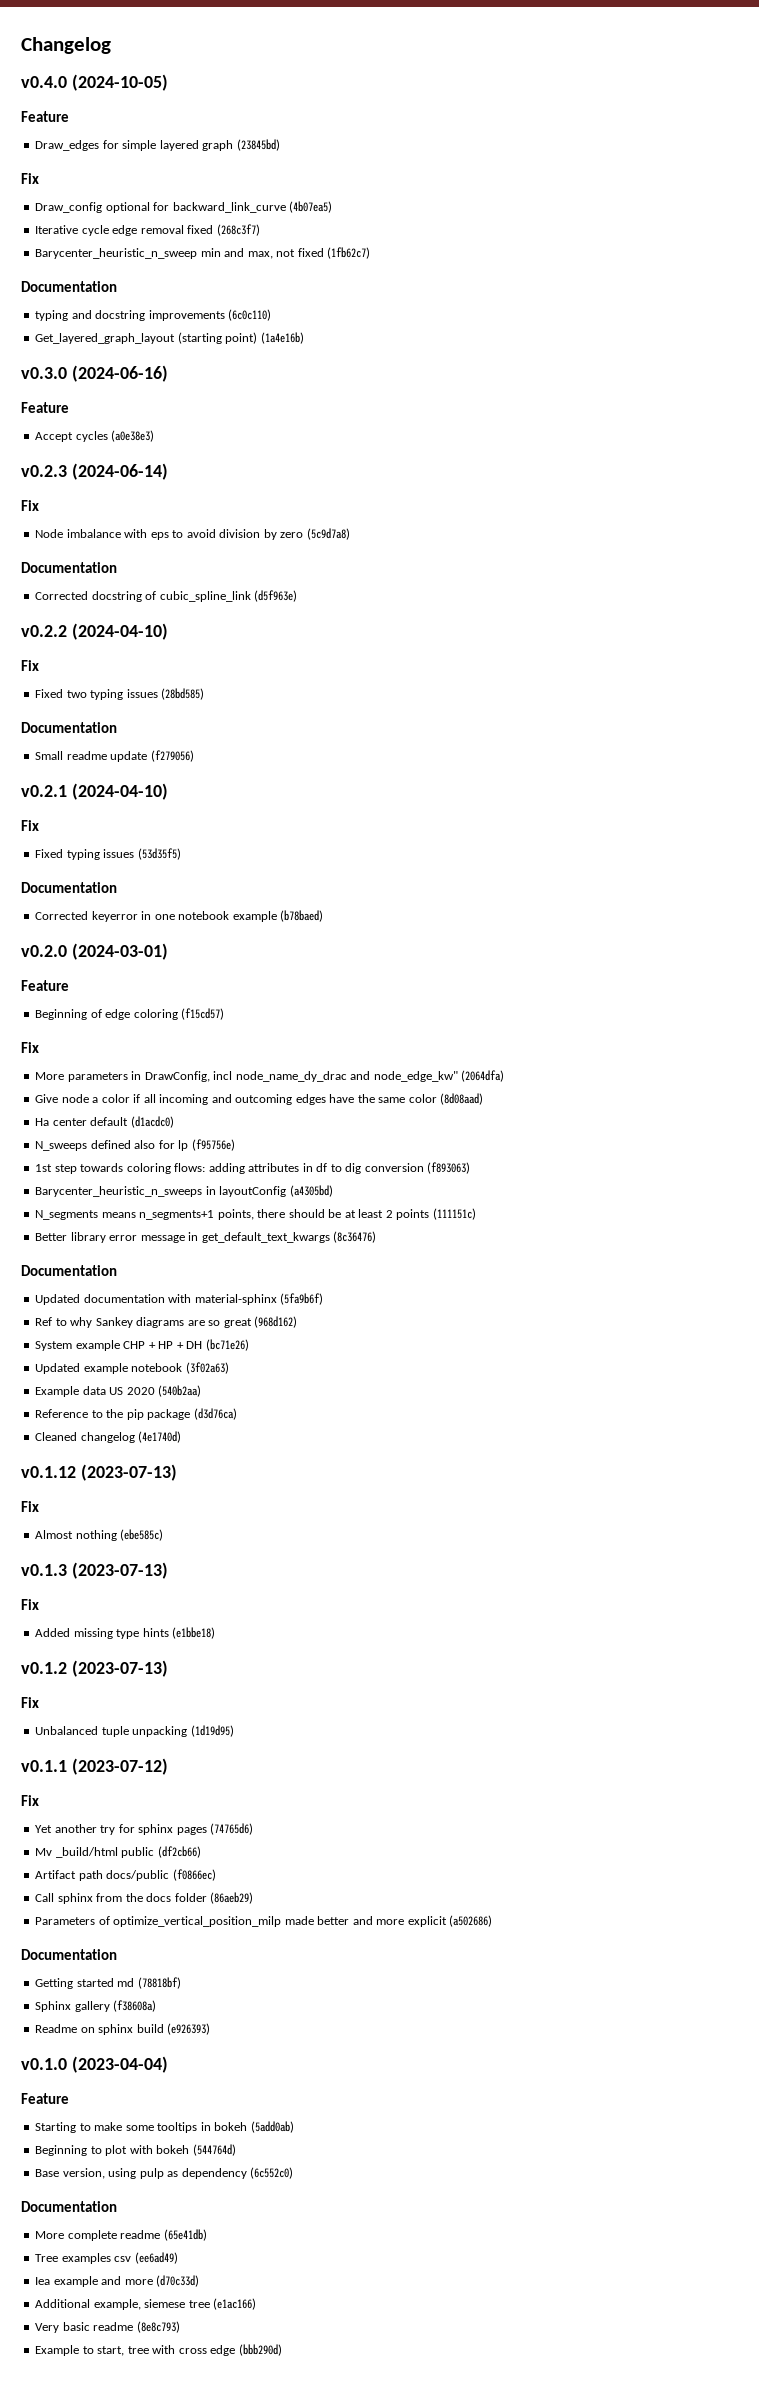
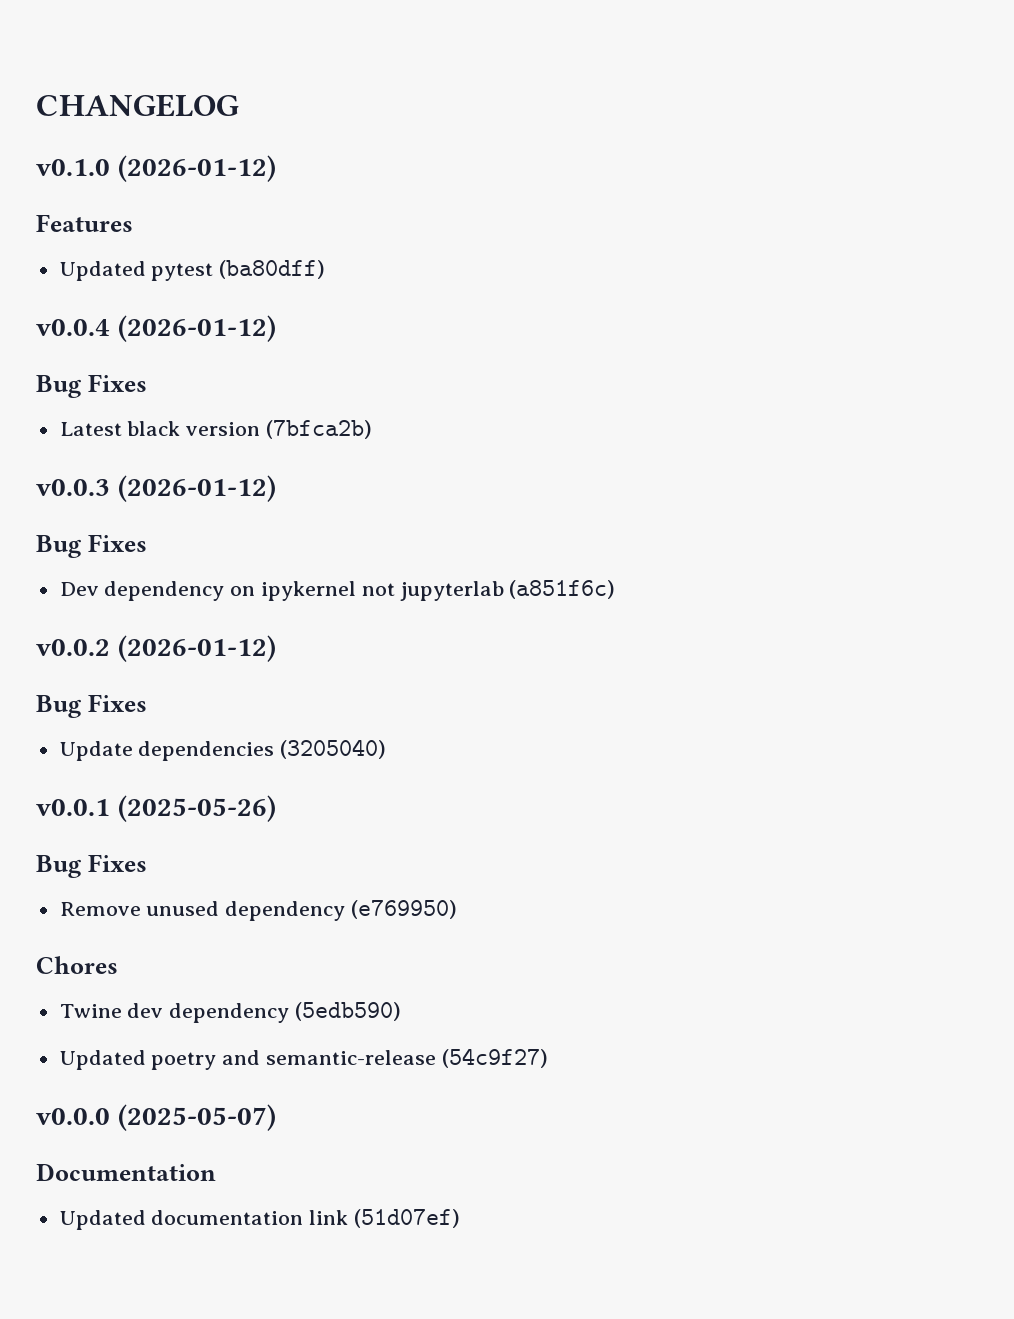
[21,37,111,54] [21,74,168,91] [21,111,69,122] [35,139,280,151] [21,173,39,184] [35,201,333,213] [35,224,260,236] [35,247,371,259] [21,281,117,292] [35,309,272,321] [35,332,304,344] [21,365,168,382] [21,402,69,413] [35,430,155,442] [21,463,168,480] [21,500,39,511] [35,528,350,540] [21,562,117,573] [35,590,298,602] [21,623,168,640] [21,660,39,671] [35,688,205,700] [21,722,117,733] [35,750,194,762] [21,783,168,800] [21,820,39,831] [35,848,181,860] [21,882,117,893] [35,910,324,922] [21,943,168,960] [21,980,69,991] [35,1008,225,1020] [21,1042,39,1053] [35,1070,505,1082] [35,1093,484,1105] [35,1116,174,1128] [35,1139,235,1151] [35,1162,471,1174] [35,1185,333,1197] [35,1208,476,1220] [35,1231,377,1243] [21,1265,117,1276] [35,1293,324,1305] [35,1316,298,1328] [35,1339,249,1351] [35,1362,229,1374] [35,1385,202,1397] [35,1408,237,1420] [35,1431,182,1443] [21,1464,177,1481] [21,1501,39,1512] [35,1529,164,1541] [21,1562,168,1579] [21,1599,39,1610] [35,1627,216,1639] [21,1660,168,1677] [21,1697,39,1708] [35,1725,234,1737] [21,1758,168,1775] [21,1795,39,1806] [35,1823,254,1835] [35,1846,201,1858] [35,1869,216,1881] [35,1892,254,1904] [35,1915,493,1927] [21,1949,117,1960] [35,1977,181,1989] [35,2000,157,2012] [35,2023,211,2035] [21,2056,168,2073] [21,2093,69,2104] [35,2121,294,2133] [35,2144,236,2156] [35,2167,294,2179] [21,2201,117,2212] [35,2229,207,2241] [35,2252,178,2264] [35,2275,200,2287] [35,2298,257,2310] [35,2321,180,2333] [35,2344,282,2356] Changelog // v0.4.0 (2024-10-05) // Feature // Draw_edges for simple layered graph (23845bd) // Fix // Draw_config optional for backward_link_curve (4b07ea5) // Iterative cycle edge removal fixed (268c3f7) // Barycenter_heuristic_n_sweep min and max, not fixed (1fb62c7) // Documentation // typing and docstring improvements (6c0c110) // Get_layered_graph_layout (starting point) (1a4e16b) // v0.3.0 (2024-06-16) // Feature // Accept cycles (a0e38e3) // v0.2.3 (2024-06-14) // Fix // Node imbalance with eps to avoid division by zero (5c9d7a8) // Documentation // Corrected docstring of cubic_spline_link (d5f963e) // v0.2.2 (2024-04-10) // Fix // Fixed two typing issues (28bd585) // Documentation // Small readme update (f279056) // v0.2.1 (2024-04-10) // Fix // Fixed typing issues (53d35f5) // Documentation // Corrected keyerror in one notebook example (b78baed) // v0.2.0 (2024-03-01) // Feature // Beginning of edge coloring (f15cd57) // Fix // More parameters in DrawConfig, incl node_name_dy_drac and node_edge_kw" (2064dfa) // Give node a color if all incoming and outcoming edges have the same color (8d08aad) // Ha center default (d1acdc0) // N_sweeps defined also for lp (f95756e) // 1st step towards coloring flows: adding attributes in df to dig conversion (f893063) // Barycenter_heuristic_n_sweeps in layoutConfig (a4305bd) // N_segments means n_segments+1 points, there should be at least 2 points (111151c) // Better library error message in get_default_text_kwargs (8c36476) // Documentation // Updated documentation with material-sphinx (5fa9b6f) // Ref to why Sankey diagrams are so great (968d162) // System example CHP + HP + DH (bc71e26) // Updated example notebook (3f02a63) // Example data US 2020 (540b2aa) // Reference to the pip package (d3d76ca) // Cleaned changelog (4e1740d) // v0.1.12 (2023-07-13) // Fix // Almost nothing (ebe585c) // v0.1.3 (2023-07-13) // Fix // Added missing type hints (e1bbe18) // v0.1.2 (2023-07-13) // Fix // Unbalanced tuple unpacking (1d19d95) // v0.1.1 (2023-07-12) // Fix // Yet another try for sphinx pages (74765d6) // Mv _build/html public (df2cb66) // Artifact path docs/public (f0866ec) // Call sphinx from the docs folder (86aeb29) // Parameters of optimize_vertical_position_milp made better and more explicit (a502686) // Documentation // Getting started md (78818bf) // Sphinx gallery (f38608a) // Readme on sphinx build (e926393) // v0.1.0 (2023-04-04) // Feature // Starting to make some tooltips in bokeh (5add0ab) // Beginning to plot with bokeh (544764d) // Base version, using pulp as dependency (6c552c0) // Documentation // More complete readme (65e41db) // Tree examples csv (ee6ad49) // Iea example and more (d70c33d) // Additional example, siemese tree (e1ac166) // Very basic readme (8e8c793) // Example to start, tree with cross edge (bbb290d) -> [36,94,239,117] [36,155,276,182] [36,214,133,232] [59,260,326,281] [36,315,276,342] [36,374,147,398] [59,420,373,439] [36,475,276,502] [36,534,147,558] [59,580,616,601] [36,635,276,662] [36,694,147,718] [59,739,387,761] [36,795,276,822] [36,854,147,878] [59,900,458,921] [36,956,118,974] [59,1002,402,1023] [59,1048,548,1070] [36,1104,276,1131] [36,1163,216,1181] [59,1209,461,1230] CHANGELOG // v0.1.0 (2026-01-12) // Features // Updated pytest (ba80dff) // v0.0.4 (2026-01-12) // Bug Fixes // Latest black version (7bfca2b) // v0.0.3 (2026-01-12) // Bug Fixes // Dev dependency on ipykernel not jupyterlab (a851f6c) // v0.0.2 (2026-01-12) // Bug Fixes // Update dependencies (3205040) // v0.0.1 (2025-05-26) // Bug Fixes // Remove unused dependency (e769950) // Chores // Twine dev dependency (5edb590) // Updated poetry and semantic-release (54c9f27) // v0.0.0 (2025-05-07) // Documentation // Updated documentation link (51d07ef)

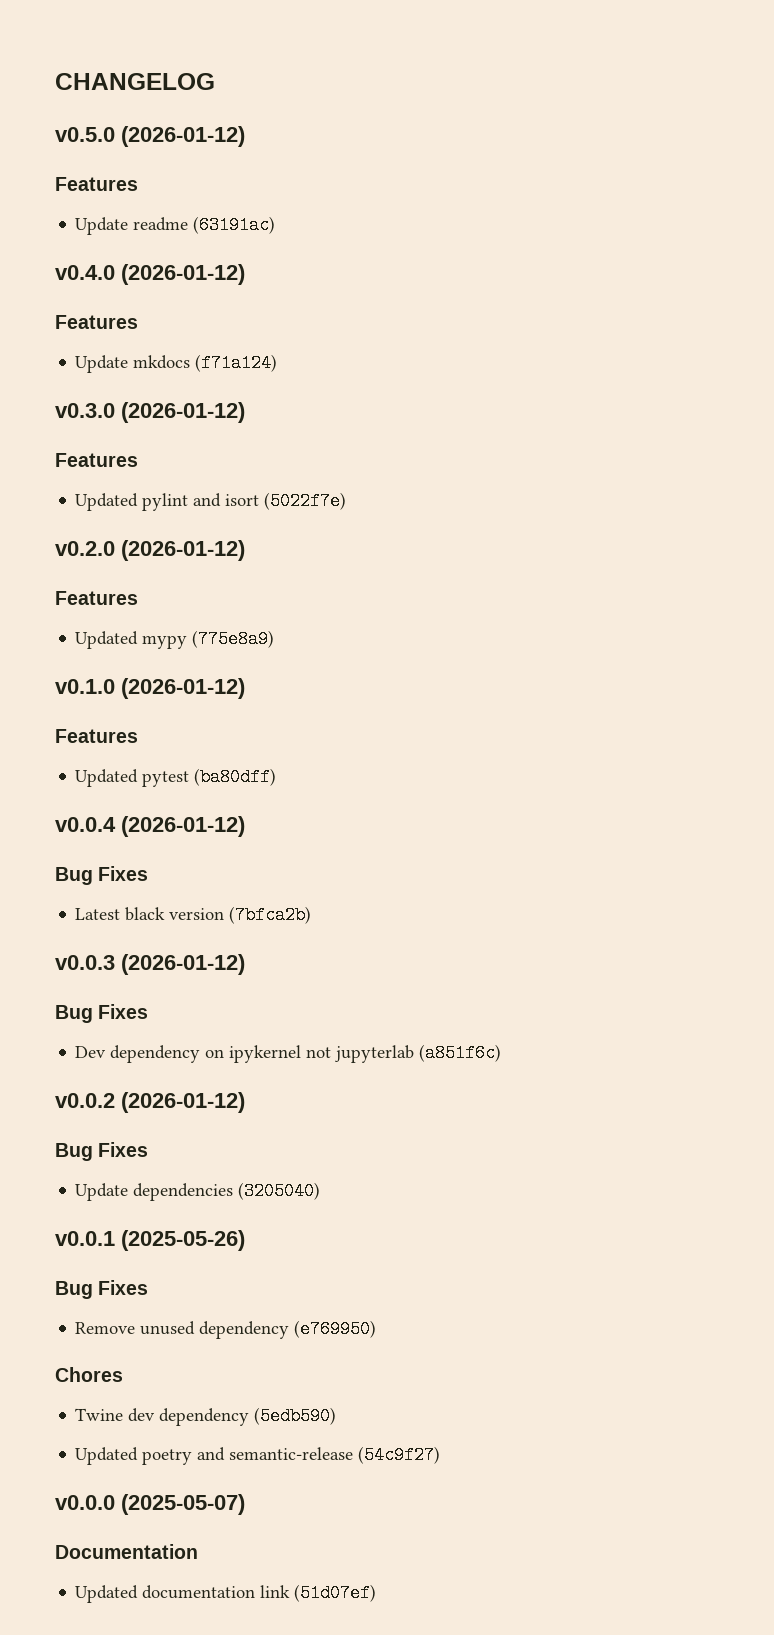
(239, 105) none -> [55,126,245,147] [55,177,138,191] [75,216,276,235] [55,264,245,285] [55,315,138,329] [75,354,278,373] [55,402,245,423] [55,453,138,467] [75,492,347,511] [55,540,245,561] [55,591,138,605] [75,630,275,649] // v0.5.0 (2026-01-12) // Features // Update readme (63191ac) // v0.4.0 (2026-01-12) // Features // Update mkdocs (f71a124) // v0.3.0 (2026-01-12) // Features // Updated pylint and isort (5022f7e) // v0.2.0 (2026-01-12) // Features // Updated mypy (775e8a9)

